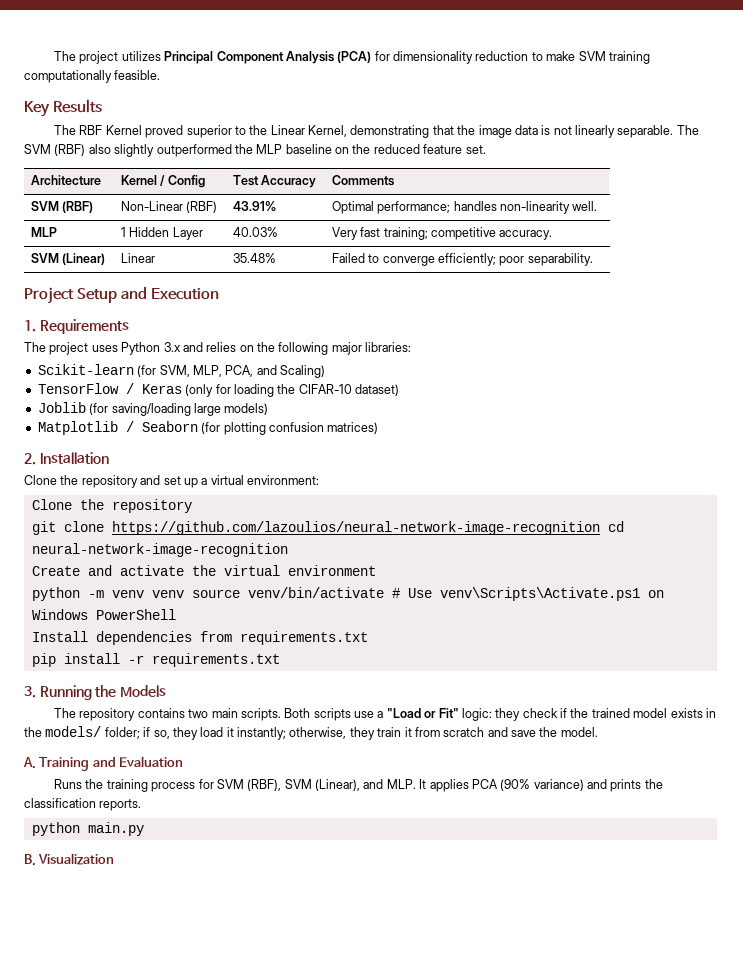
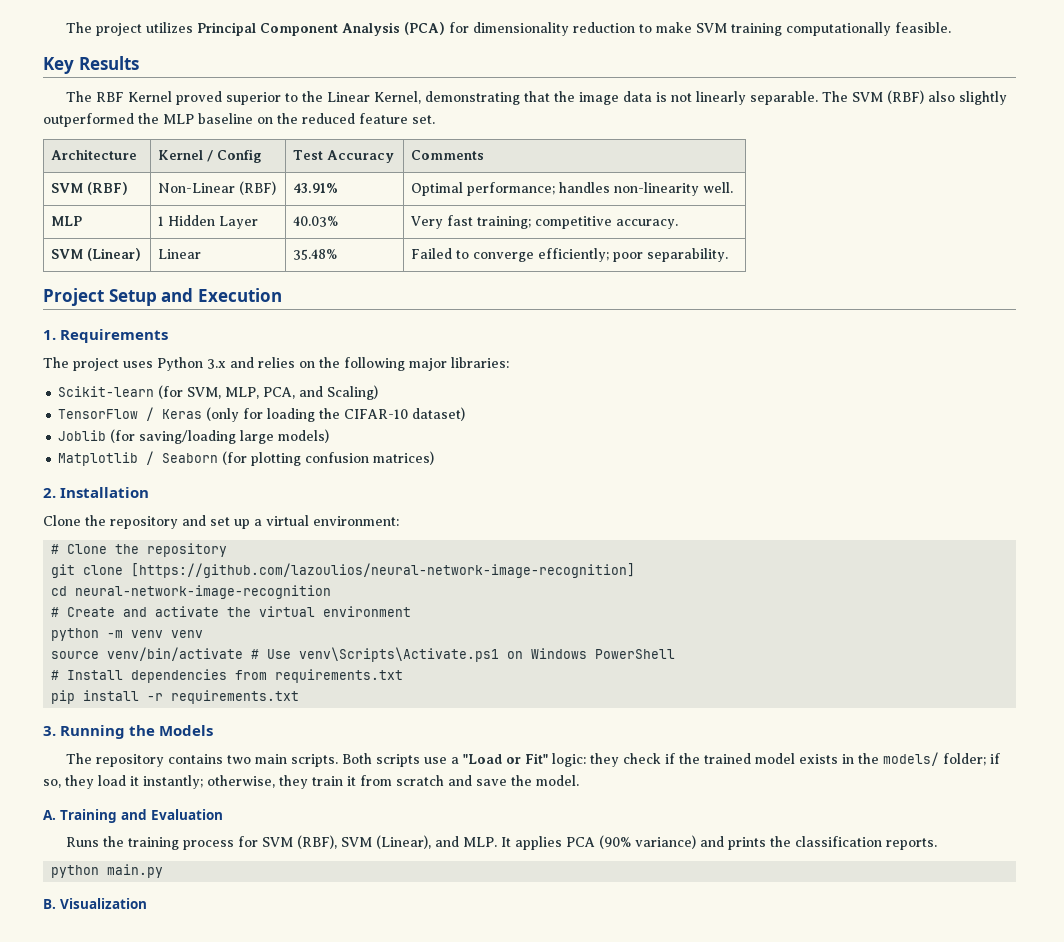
(319, 480) none -> [51,544,60,554] #
[111,521,600,535] https://github.com/lazoulios/neural-network-image-recognition -> [131,563,636,578] [https://github.com/lazoulios/neural-network-image-recognition] //
(288, 550) none -> [51,607,60,617] #
(184, 594) none -> (204, 634) //
(176, 614) none -> [51,670,60,680] #

